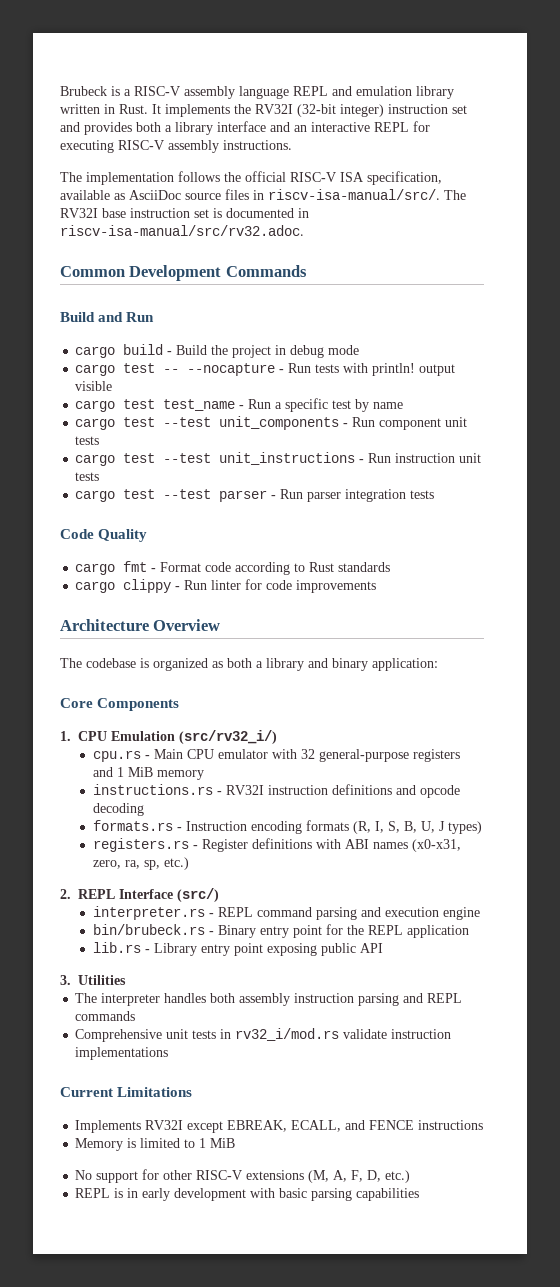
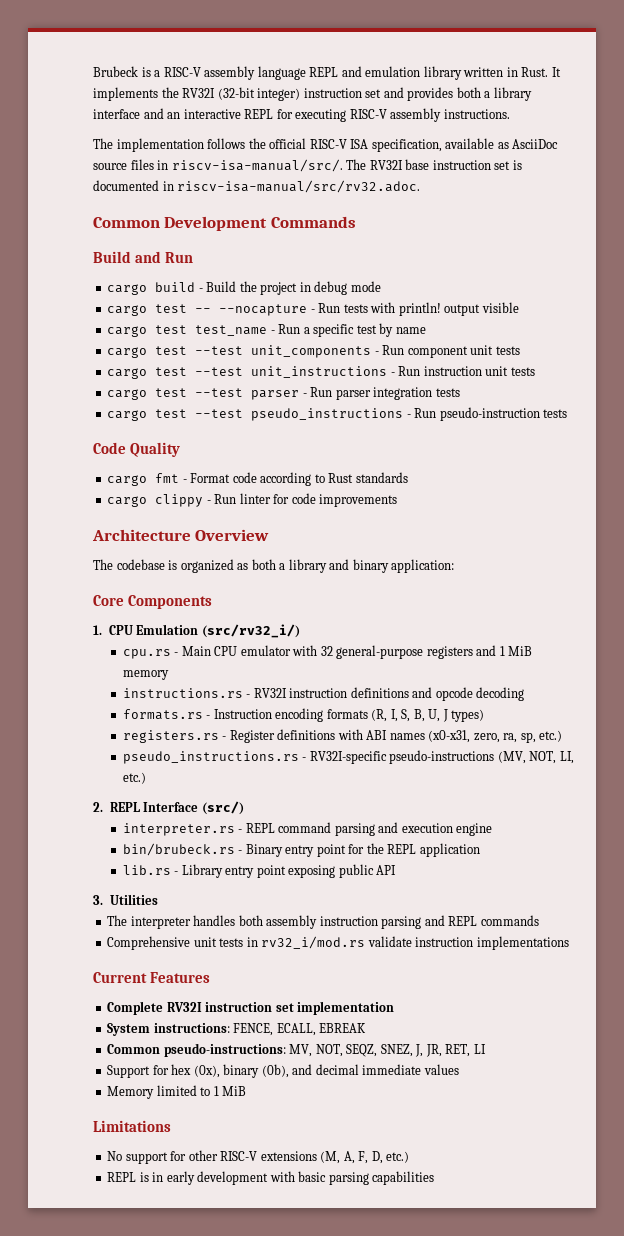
(435, 494) none -> [107,407,568,421] // cargo test --test pseudo_instructions - Run pseudo-instruction tests
(190, 863) none -> [122,750,574,764] [122,772,146,784] // pseudo_instructions.rs - RV32I-specific pseudo-instructions (MV, NOT, LI, etc.)
[117,1087,193,1097] [75,1120,484,1133] Limitations // Implements RV32I except EBREAK, ECALL, and FENCE instructions -> [149,972,210,983] [107,1001,395,1015] [107,1023,367,1036] [107,1043,486,1057] [107,1064,459,1078] Features // Complete RV32I instruction set implementation // System instructions: FENCE, ECALL, EBREAK // Common pseudo-instructions: MV, NOT, SEQZ, SNEZ, J, JR, RET, LI // Support for hex (0x), binary (0b), and decimal immediate values
[127,1138,137,1148] is -> (155, 1092) none
(236, 1143) none -> [93,1120,171,1132] // Limitations

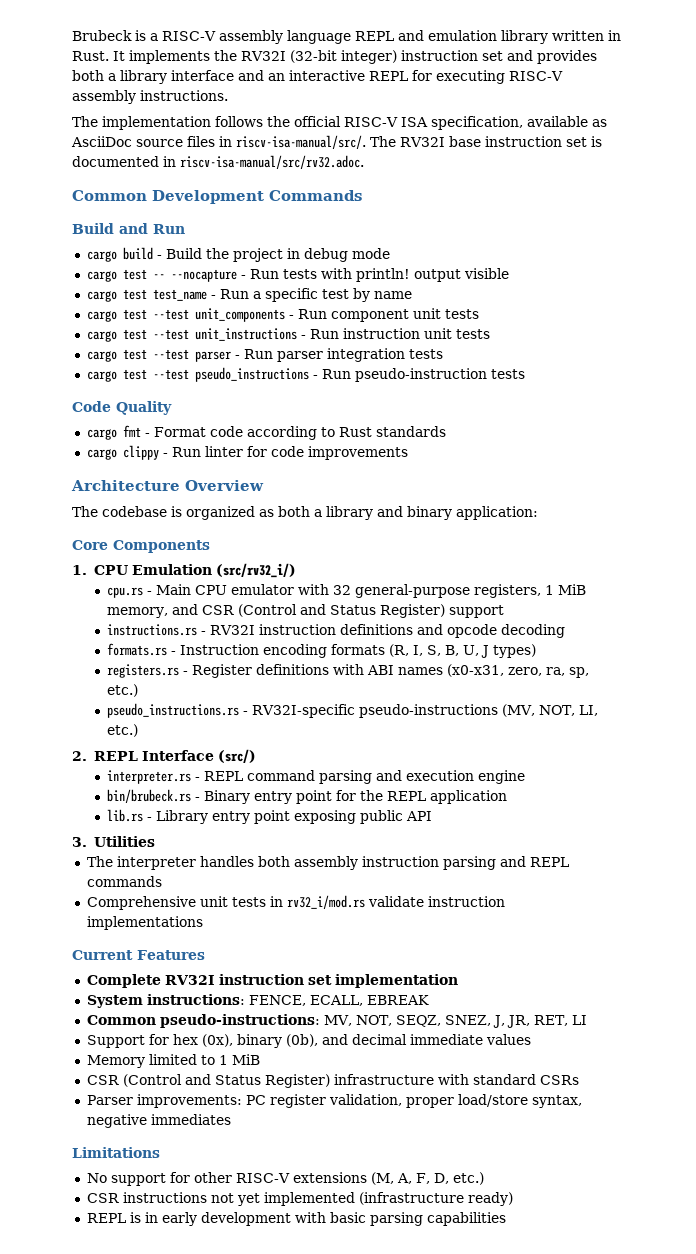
[426,645,533,659] [122,670,169,680] registers and 1 MiB memory -> [474,584,587,598] [107,604,505,618] registers, 1 MiB memory, and CSR (Control and Status Register) support
(247, 1091) none -> [86,1074,579,1088] [86,1094,582,1108] [86,1114,231,1128] // CSR (Control and Status Register) infrastructure with standard CSRs // Parser improvements: PC register validation, proper load/store syntax, negative immediates
(410, 1157) none -> [86,1192,513,1206] // CSR instructions not yet implemented (infrastructure ready)

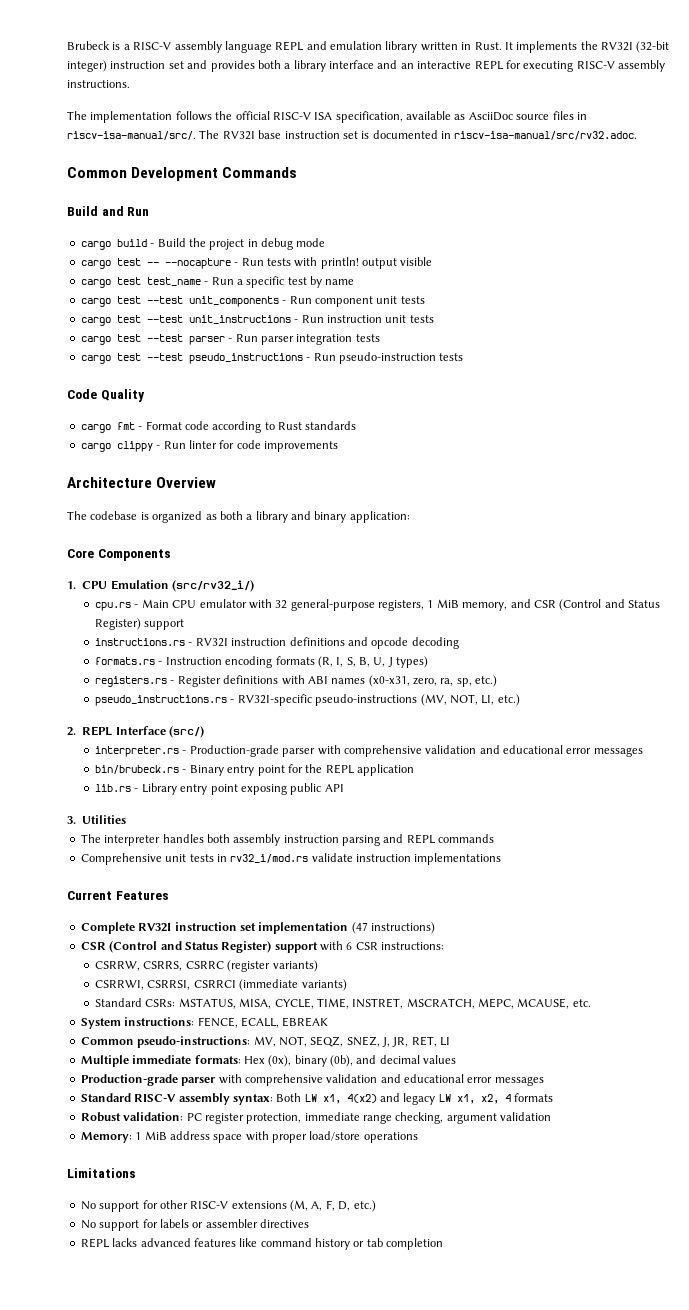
[204,770,526,784] REPL command parsing and execution engine -> [189,745,643,757] Production-grade parser with comprehensive validation and educational error messages
(458, 981) none -> [351,922,435,934] [80,941,445,953] [95,960,318,972] [95,979,347,991] [95,998,591,1009] (47 instructions) // CSR (Control and Status Register) support with 6 CSR instructions: // CSRRW, CSRRS, CSRRC (register variants) // CSRRWI, CSRRSI, CSRRCI (immediate variants) // Standard CSRs: MSTATUS, MISA, CYCLE, TIME, INSTRET, MSCRATCH, MEPC, MCAUSE, etc.
[86,1034,198,1048] Support for hex -> [80,1055,265,1067] Multiple immediate formats: Hex
[409,1034,483,1045] immediate -> (420, 1059) none
[86,1054,260,1068] [86,1074,579,1088] [86,1094,582,1108] [86,1114,231,1128] Memory limited to 1 MiB // CSR (Control and Status Register) infrastructure with standard CSRs // Parser improvements: PC register validation, proper load/store syntax, negative immediates -> [80,1074,544,1086] [80,1093,554,1105] [80,1112,552,1124] [80,1131,418,1143] Production-grade parser with comprehensive validation and educational error messages // Standard RISC-V assembly syntax: Both LW x1, 4(x2) and legacy LW x1, x2, 4 formats // Robust validation: PC register protection, immediate range checking, argument validation // Memory: 1 MiB address space with proper load/store operations
[86,1192,513,1206] [86,1212,506,1226] CSR instructions not yet implemented (infrastructure ready) // REPL is in early development with basic parsing capabilities -> [80,1219,309,1231] [80,1238,444,1250] No support for labels or assembler directives // REPL lacks advanced features like command history or tab completion

